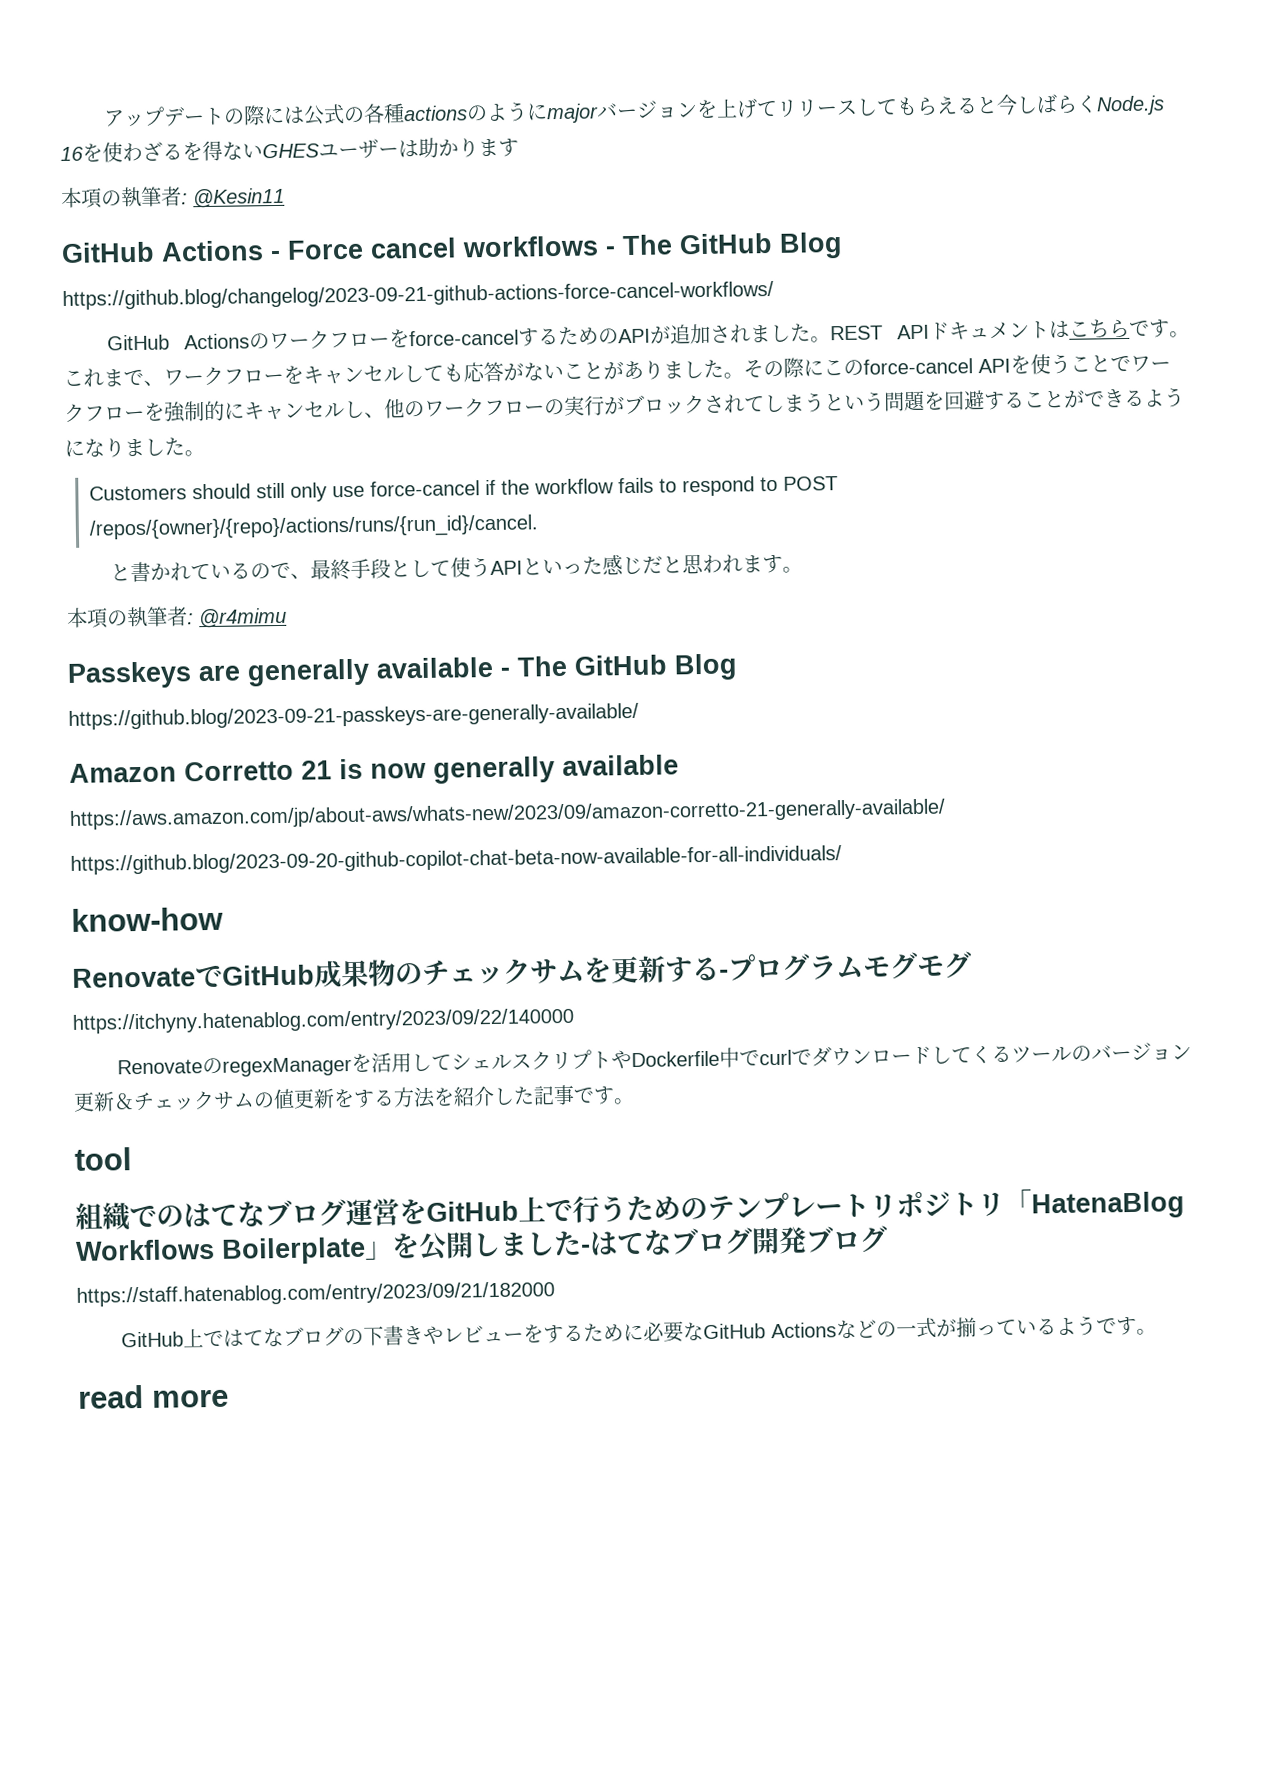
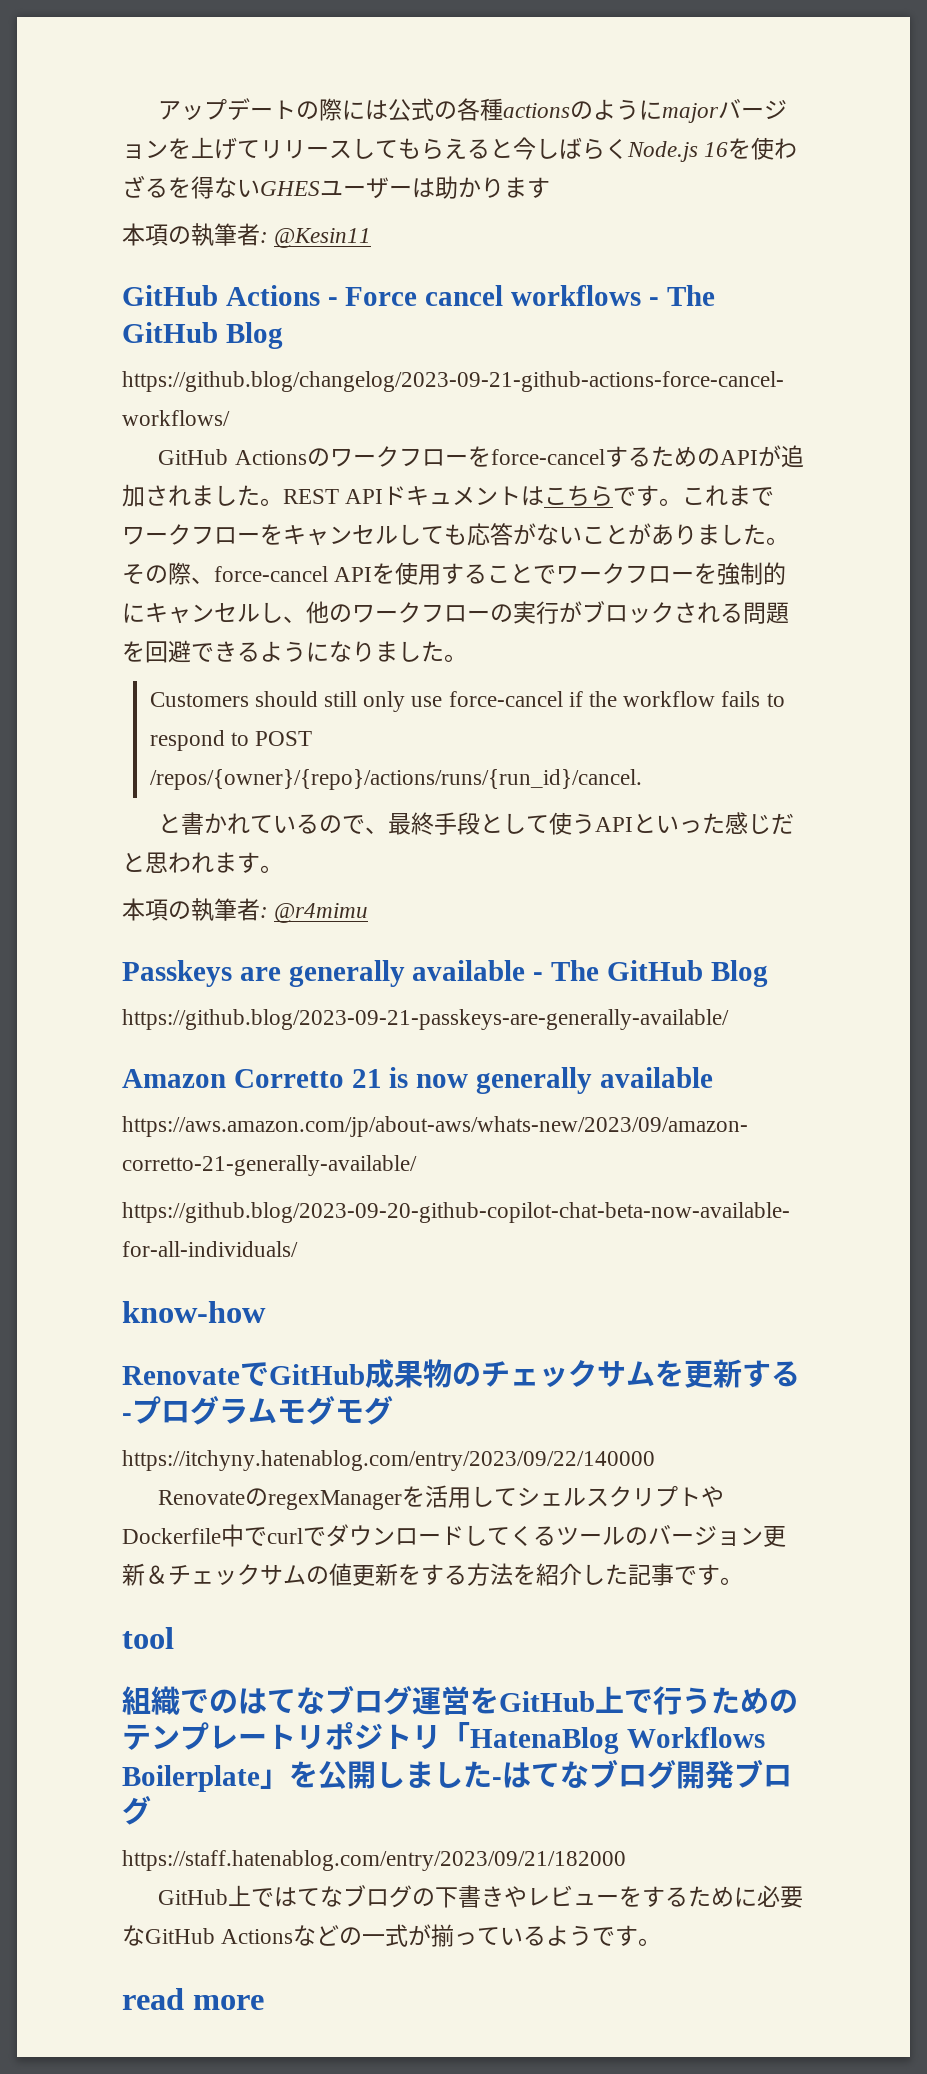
[143,380,164,386] 、 -> (775, 496) none
[803,358,864,377] にこの -> [191,577,214,584] 、
[1050,353,1071,375] う -> [418,563,488,585] 用する
[744,389,1085,413] てしまうという問題を回避することが -> [720,602,789,624] [122,640,191,663] る問題を回避

